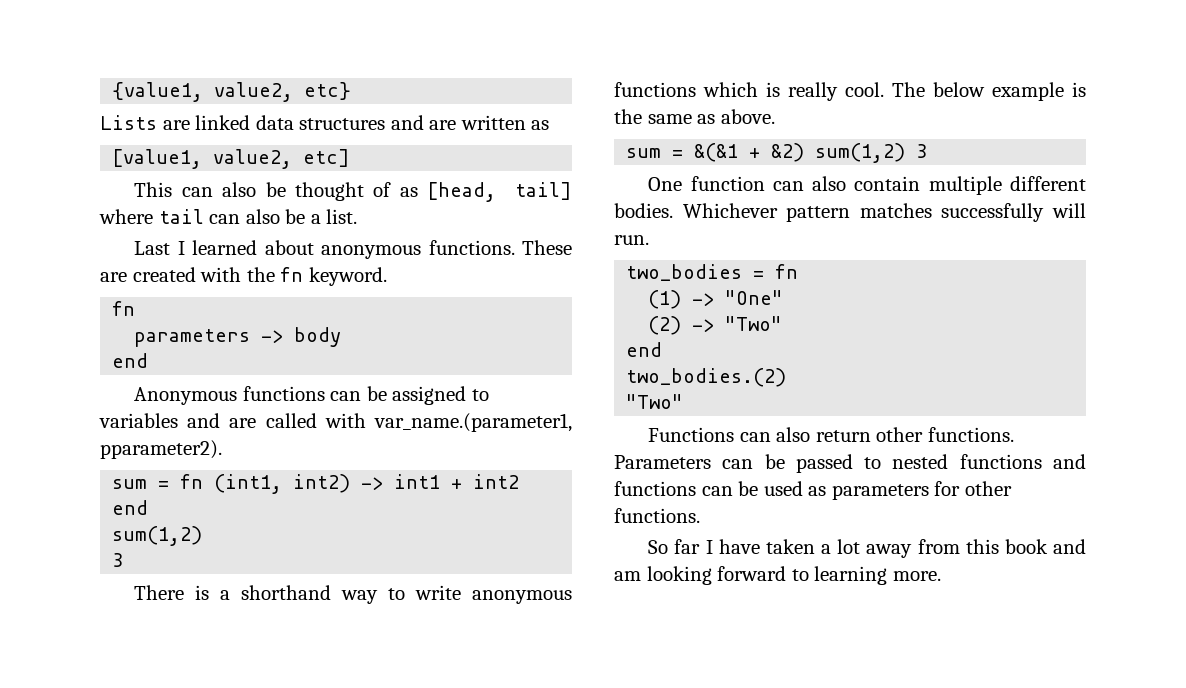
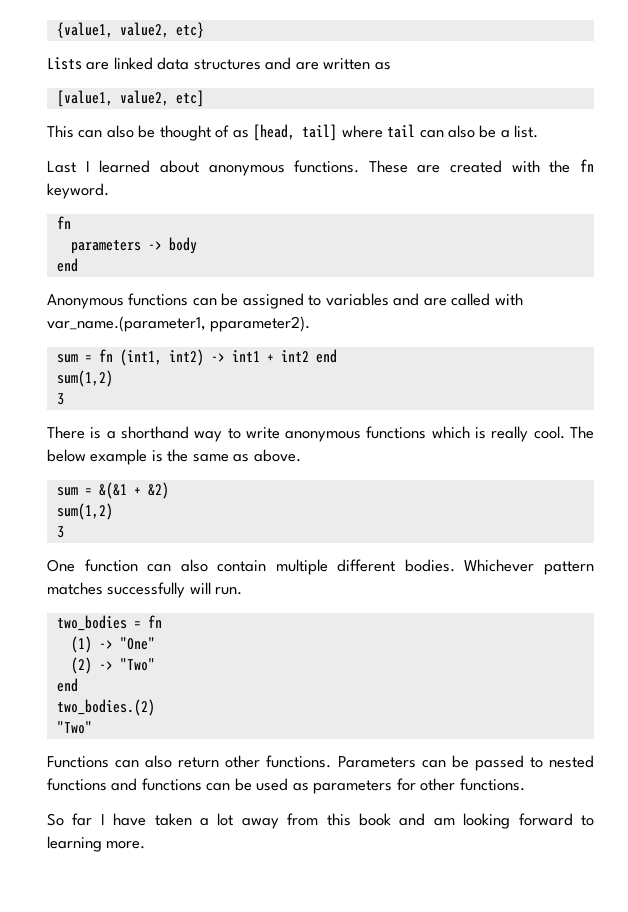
[815,143,906,163] sum(1,2) -> [56,503,113,520] // sum(1,2) //

